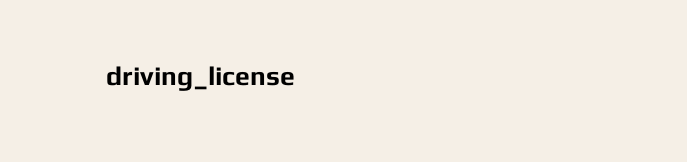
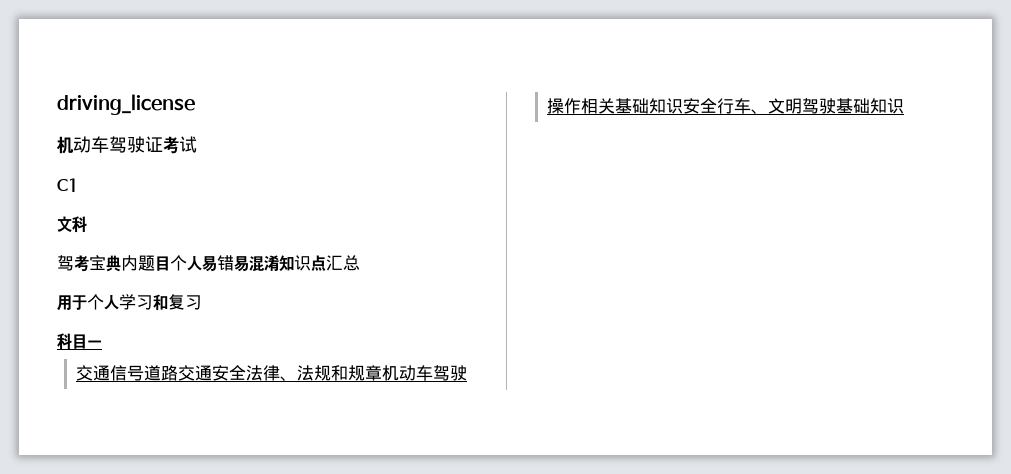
(295, 78) none -> [56,136,197,154] [57,178,78,192] [57,216,87,233] [57,255,360,272] [57,294,202,311] [57,333,102,350] [76,365,468,381] [547,98,905,114] // 机动车驾驶证考试 // C1 // 文科 // 驾考宝典内题目个人易错易混淆知识点汇总 // 用于个人学习和复习 // 科目一 // 交通信号道路交通安全法律、法规和规章机动车驾驶操作相关基础知识安全行车、文明驾驶基础知识

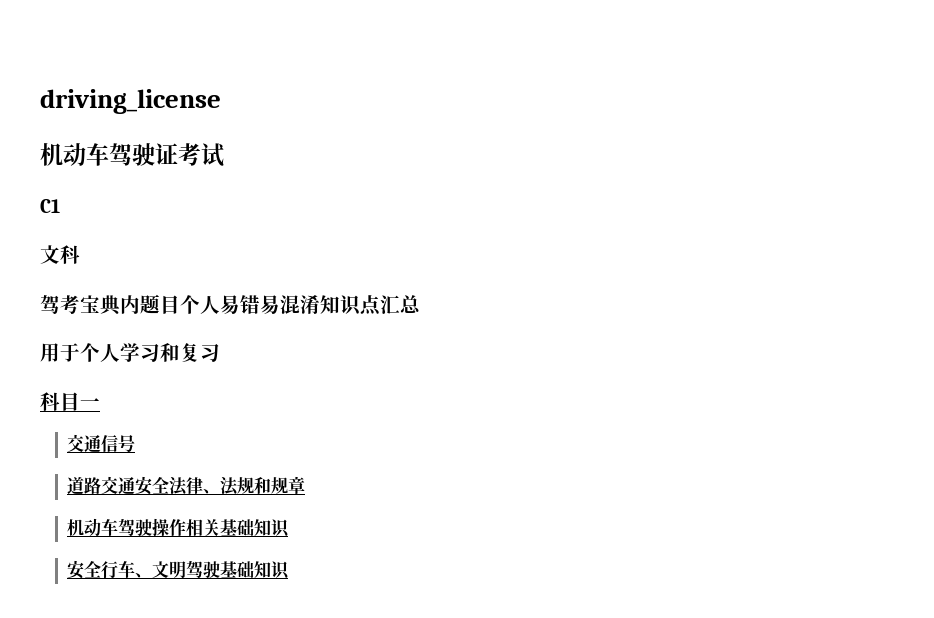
(145, 373) none -> (136, 443) //
(383, 373) none -> (306, 485) //
(684, 106) none -> (291, 528) //

